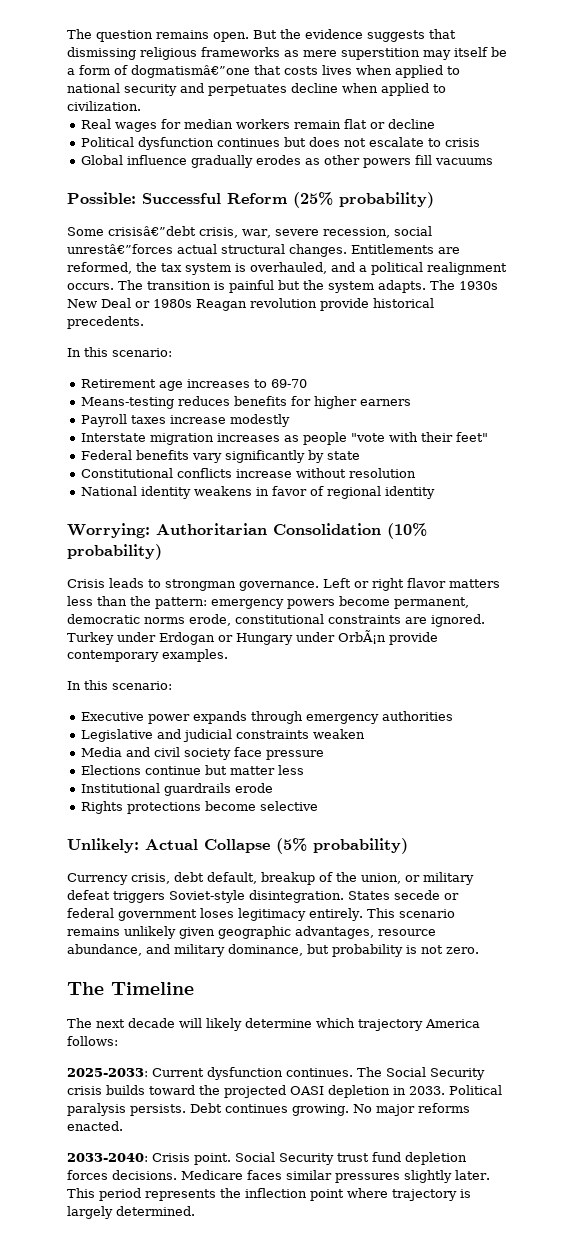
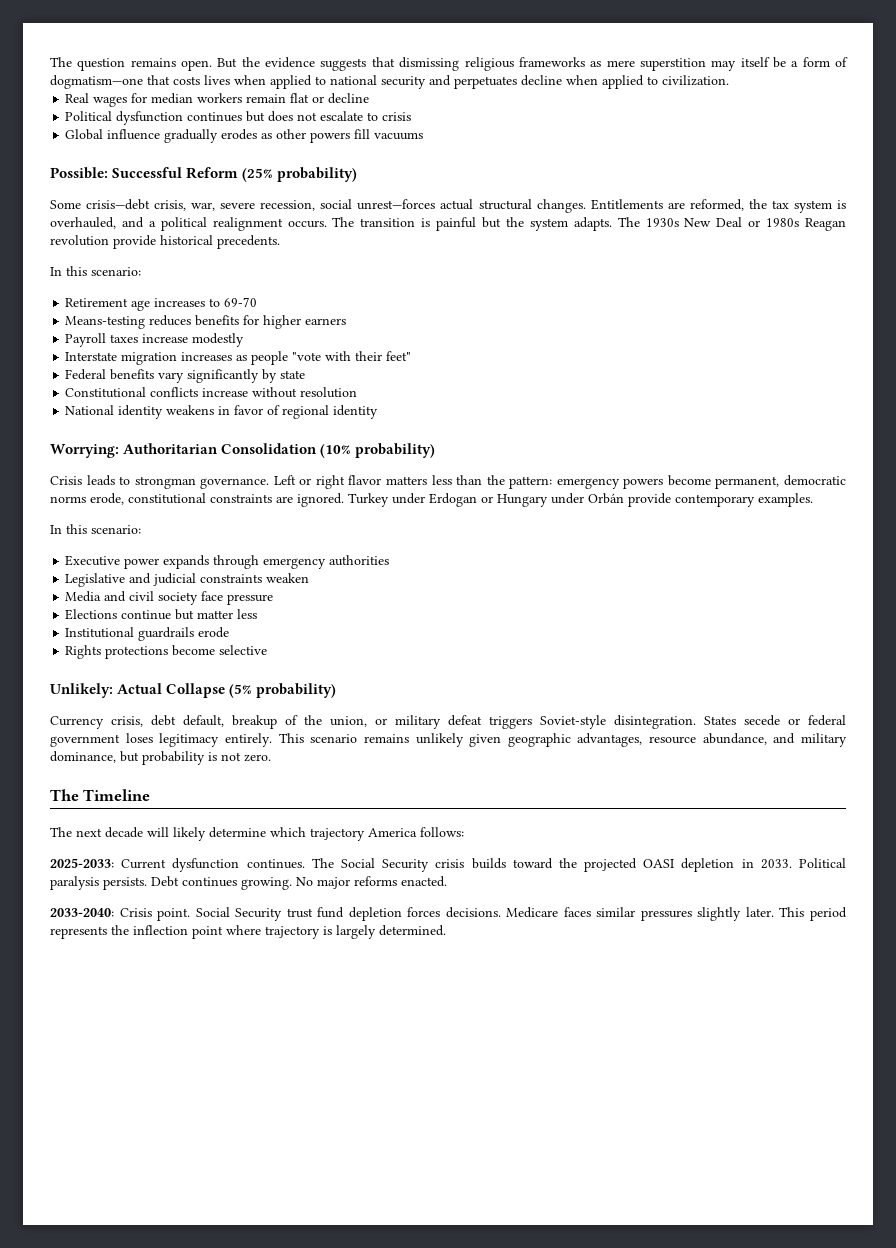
[131,65,250,78] dogmatismâ€”one -> [50,75,143,89] dogmatism—one
[108,226,196,236] crisisâ€”debt -> [86,199,151,210] crisis—debt
[67,244,173,254] unrestâ€”forces -> [357,199,436,210] unrest—forces
[338,630,386,644] OrbÃ¡n -> [588,493,624,504] Orbán

